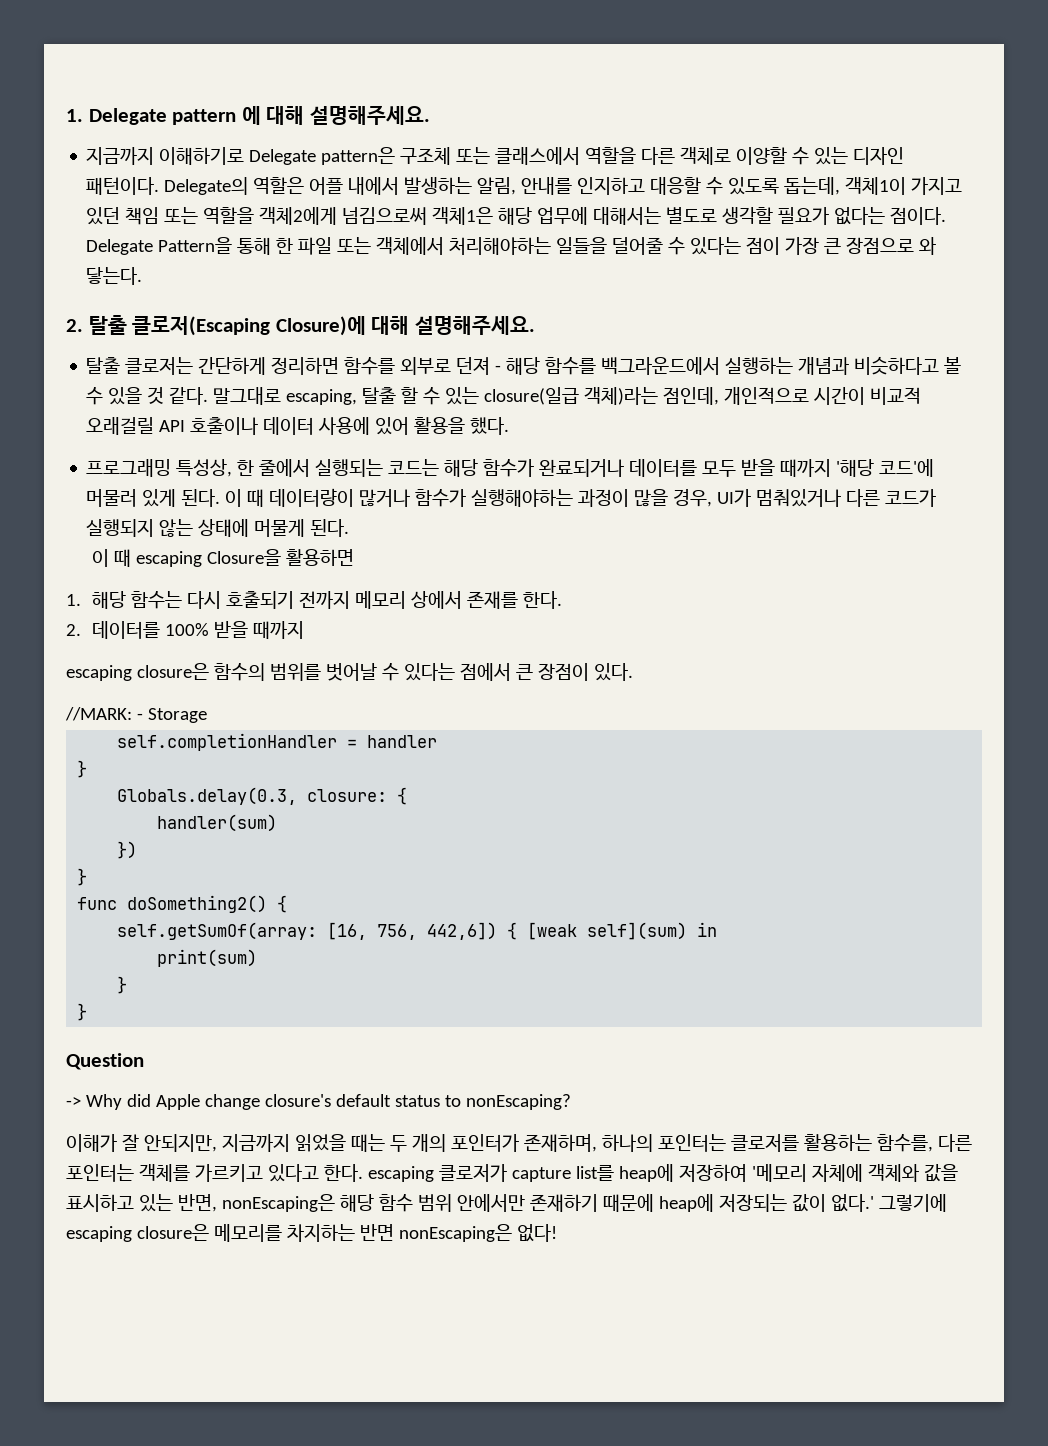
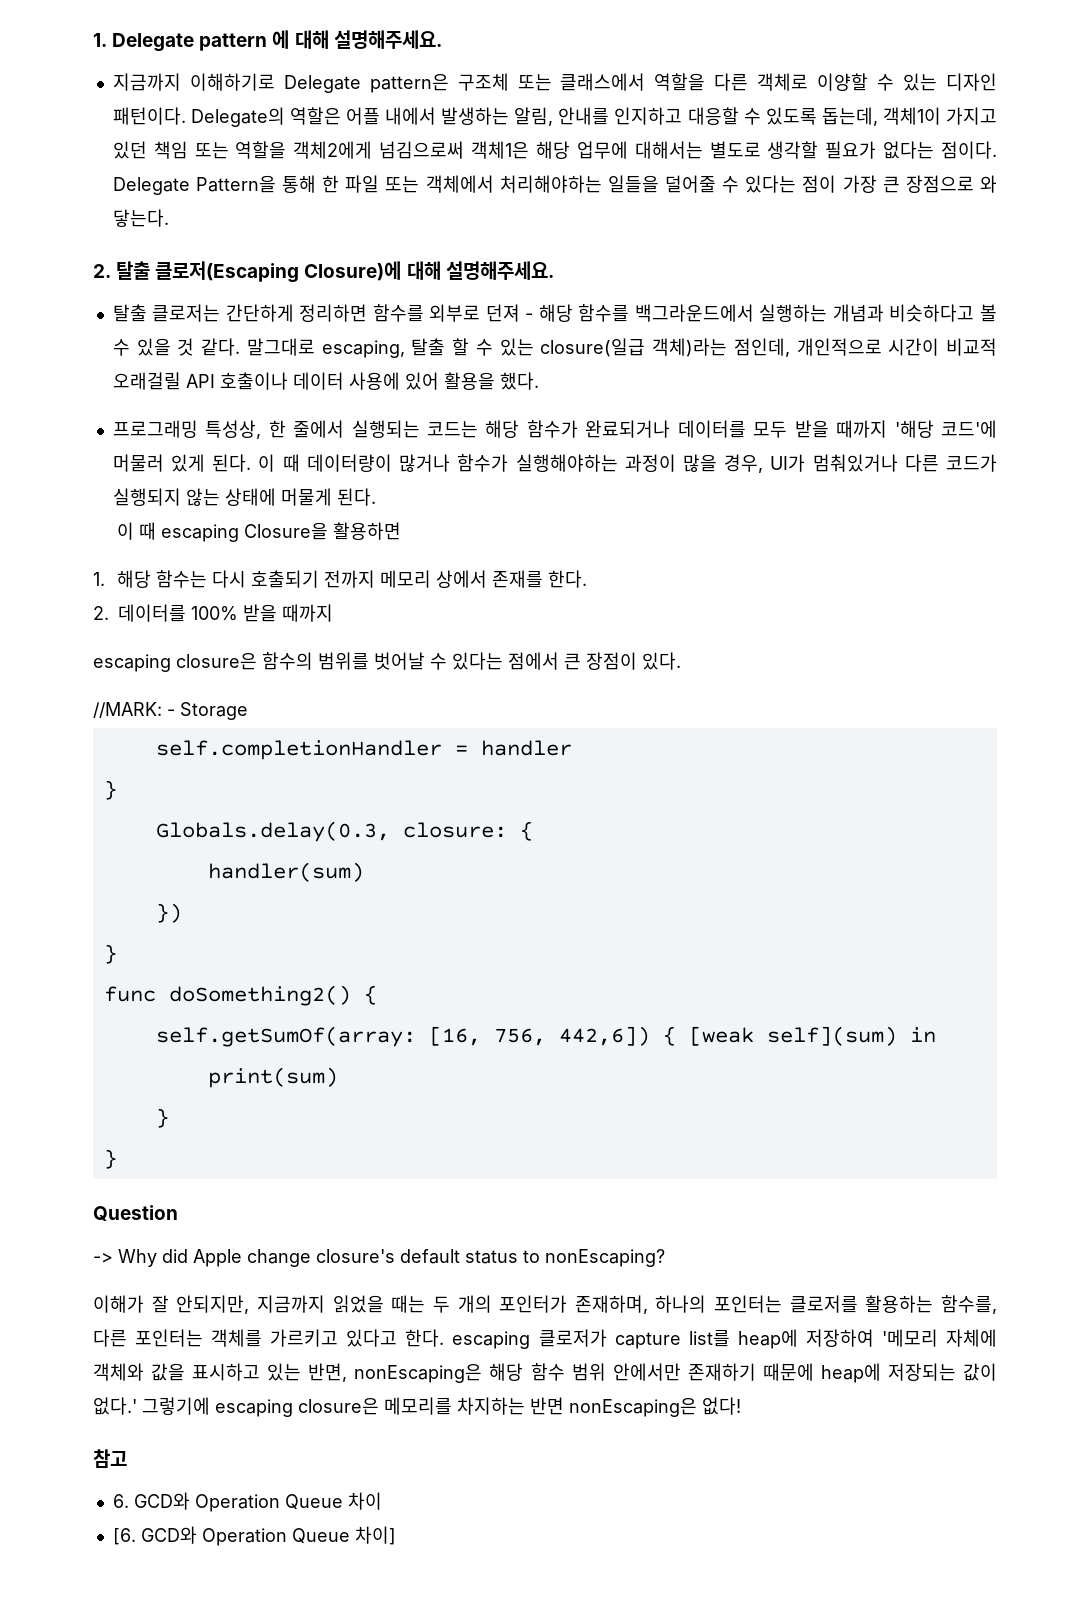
(557, 1233) none -> [93,1449,127,1468] [112,1492,382,1512] [112,1526,396,1546] // 참고 // 6. GCD와 Operation Queue 차이 // [6. GCD와 Operation Queue 차이]

